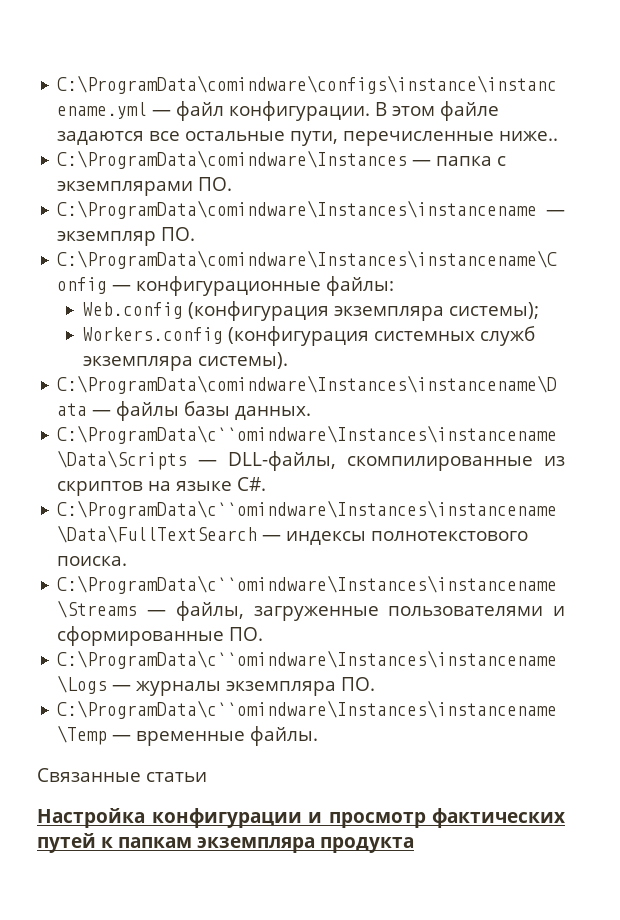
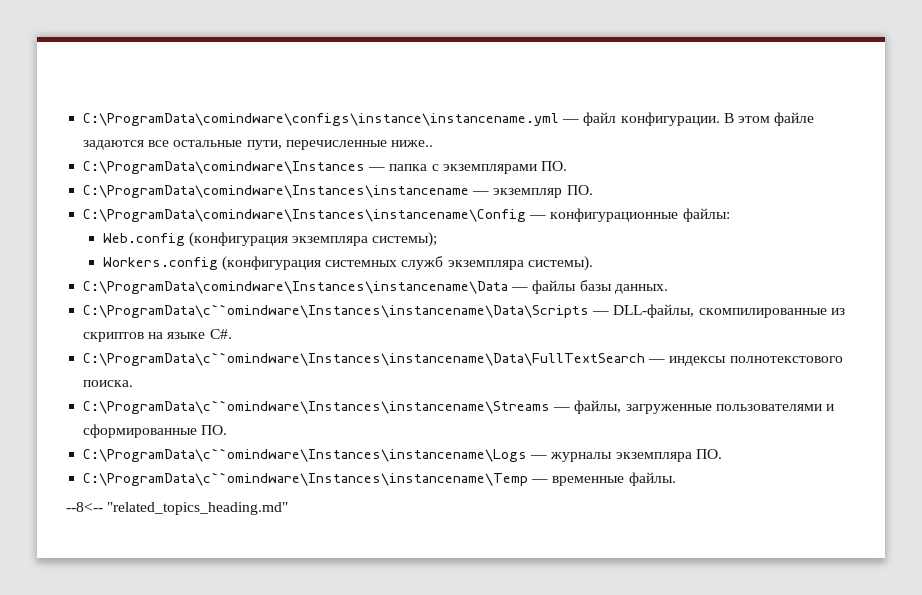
[37,768,207,782] [37,808,565,828] [37,833,414,853] Связанные статьи // Настройка конфигурации и просмотр фактических путей к папкам экземпляра продукта -> [66,502,289,515] --8<-- "related_topics_heading.md"

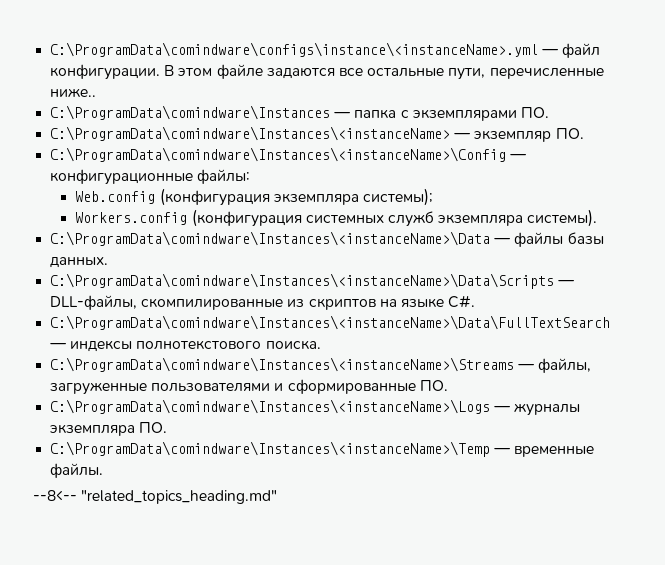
[83,113,560,126] C:\ProgramData\сomindware\configs\instance\instancename.yml -> [50,42,539,57] C:\ProgramData\сomindware\configs\instance\<instanceName>.yml
[83,185,470,198] C:\ProgramData\сomindware\Instances\instancename -> [50,126,451,141] C:\ProgramData\сomindware\Instances\<instanceName>
[83,209,527,222] C:\ProgramData\сomindware\Instances\instancename\Config -> [50,147,507,162] C:\ProgramData\сomindware\Instances\<instanceName>\Config
[83,281,509,294] C:\ProgramData\сomindware\Instances\instancename\Data -> [50,231,491,246] C:\ProgramData\сomindware\Instances\<instanceName>\Data
[83,304,590,318] C:\ProgramData\с``omindware\Instances\instancename\Data\Scripts -> [50,273,555,289] C:\ProgramData\сomindware\Instances\<instanceName>\Data\Scripts
[83,352,646,366] C:\ProgramData\с``omindware\Instances\instancename\Data\FullTextSearch -> [50,315,611,330] C:\ProgramData\сomindware\Instances\<instanceName>\Data\FullTextSearch
[83,400,551,414] C:\ProgramData\с``omindware\Instances\instancename\Streams -> [50,357,515,372] C:\ProgramData\сomindware\Instances\<instanceName>\Streams
[83,448,528,462] C:\ProgramData\с``omindware\Instances\instancename\Logs -> [50,399,491,414] C:\ProgramData\сomindware\Instances\<instanceName>\Logs
[83,472,529,486] C:\ProgramData\с``omindware\Instances\instancename\Temp -> [50,441,491,457] C:\ProgramData\сomindware\Instances\<instanceName>\Temp

